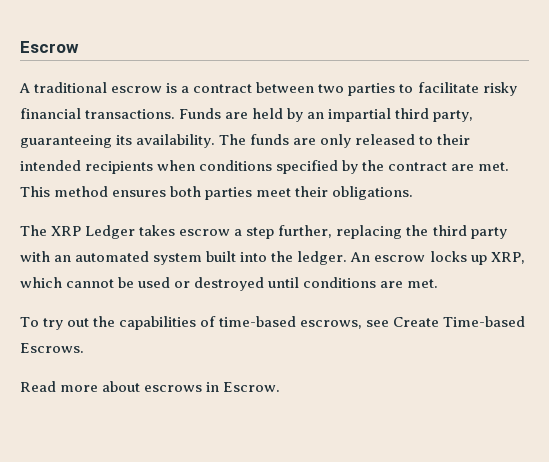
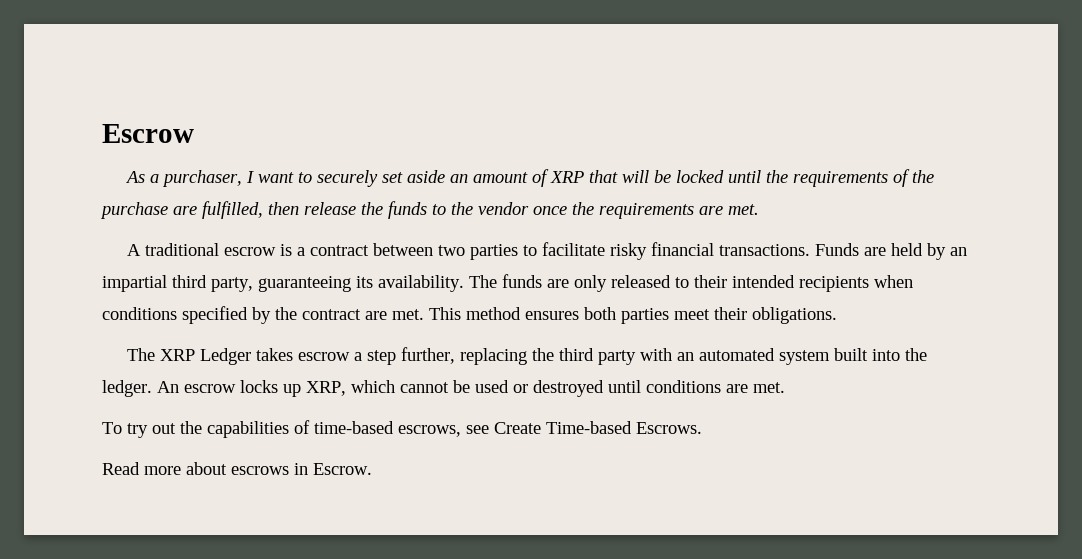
(79, 47) none -> [125,169,935,187] [100,201,759,219] // As a purchaser, I want to securely set aside an amount of XRP that will be locked until the requirements of the purchase are fulfilled, then release the funds to the vendor once the requirements are met.

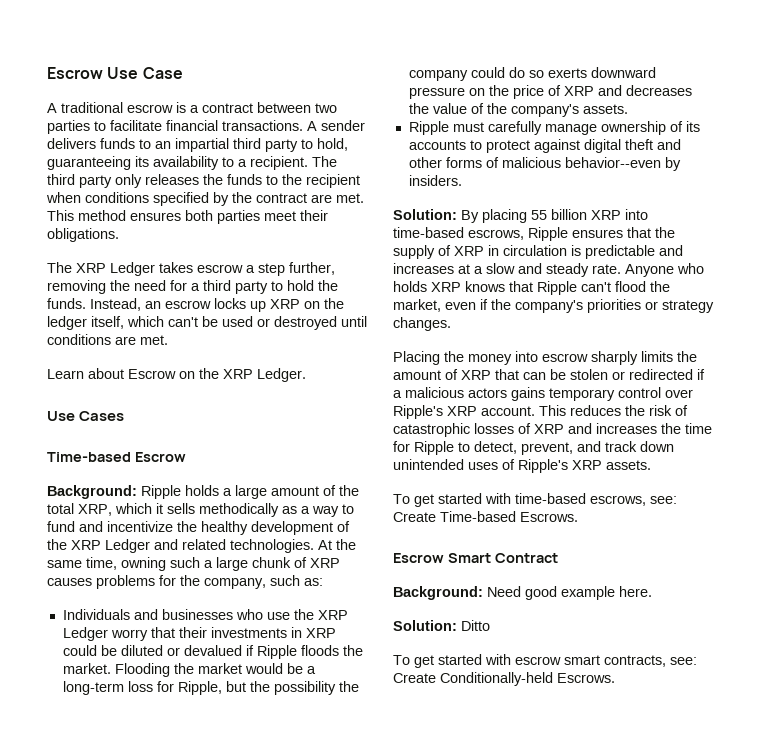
[102,124,194,143] [125,169,935,187] [100,201,759,219] Escrow // As a purchaser, I want to securely set aside an amount of XRP that will be locked until the requirements of the purchase are fulfilled, then release the funds to the vendor once the requirements are met. -> [47,67,183,79] Escrow Use Case
[610,243,648,260] risky -> (162, 125) none
[815,243,968,260] [102,274,869,292] Funds are held by an impartial third party, guaranteeing its availability. The funds are only released to their intended recipients -> [307,120,365,131] [47,138,348,152] [47,156,337,170] [47,174,360,188] A sender delivers funds to an impartial third party to hold, guaranteeing its availability to a recipient. The third party only releases the funds to the recipient
[460,348,928,365] [102,380,449,397] replacing the third party with an automated system built into the ledger. An escrow locks up XRP, which cannot -> [47,280,338,294] [47,298,344,312] [47,316,198,330] removing the need for a third party to hold the funds. Instead, an escrow locks up XRP on the ledger itself, which can't
[102,420,702,438] [102,462,372,475] To try out the capabilities of time-based escrows, see Create Time-based Escrows. // Read more about escrows in Escrow. -> [47,368,306,382] [47,411,125,421] [47,452,186,462] [47,485,359,499] [47,503,354,517] [47,521,350,535] [47,539,356,553] [47,557,340,571] [47,575,323,589] [62,609,348,620] [62,627,336,641] [62,645,363,659] [62,663,316,677] [62,681,359,695] [408,67,656,81] [408,85,692,99] [408,103,628,117] [408,121,700,135] [408,139,681,153] [408,157,681,171] [408,175,462,186] [393,209,648,223] [393,227,675,241] [393,245,683,259] [393,263,704,277] [393,281,670,295] [393,299,714,313] [393,317,451,331] [393,351,697,365] [393,369,705,380] [393,387,693,401] [393,405,688,419] [393,423,712,437] [393,441,674,455] [393,459,651,473] [393,493,677,507] [393,511,578,522] [393,553,558,563] [393,586,652,600] [393,620,490,631] [393,654,697,668] [393,672,615,686] Learn about Escrow on the XRP Ledger. // Use Cases // Time-based Escrow // Background: Ripple holds a large amount of the total XRP, which it sells methodically as a way to fund and incentivize the healthy development of the XRP Ledger and related technologies. At the same time, owning such a large chunk of XRP causes problems for the company, such as: // Individuals and businesses who use the XRP Ledger worry that their investments in XRP could be diluted or devalued if Ripple floods the market. Flooding the market would be a long-term loss for Ripple, but the possibility the company could do so exerts downward pressure on the price of XRP and decreases the value of the company's assets. // Ripple must carefully manage ownership of its accounts to protect against digital theft and other forms of malicious behavior--even by insiders. // Solution: By placing 55 billion XRP into time-based escrows, Ripple ensures that the supply of XRP in circulation is predictable and increases at a slow and steady rate. Anyone who holds XRP knows that Ripple can't flood the market, even if the company's priorities or strategy changes. // Placing the money into escrow sharply limits the amount of XRP that can be stolen or redirected if a malicious actors gains temporary control over Ripple's XRP account. This reduces the risk of catastrophic losses of XRP and increases the time for Ripple to detect, prevent, and track down unintended uses of Ripple's XRP assets. // To get started with time-based escrows, see: Create Time-based Escrows. // Escrow Smart Contract // Background: Need good example here. // Solution: Ditto // To get started with escrow smart contracts, see: Create Conditionally-held Escrows.

